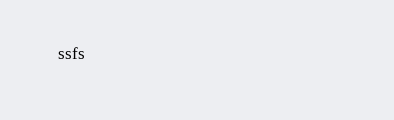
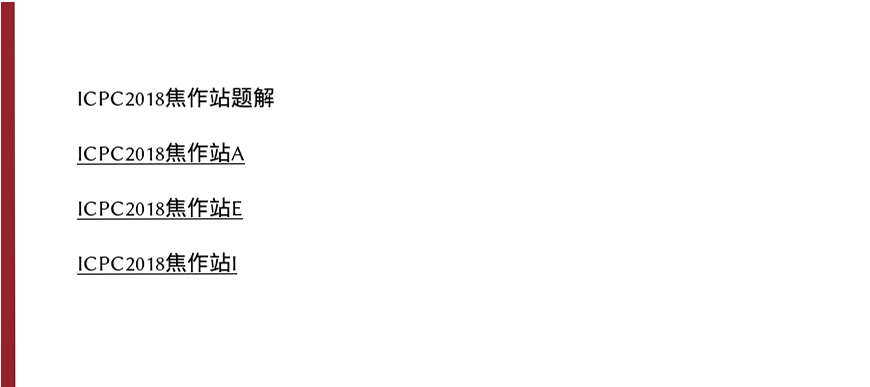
[58,47,85,59] ssfs -> [76,87,275,109] [76,142,245,163] [77,197,244,218] [77,252,238,273] ICPC2018焦作站题解 // ICPC2018焦作站A // ICPC2018焦作站E // ICPC2018焦作站I

